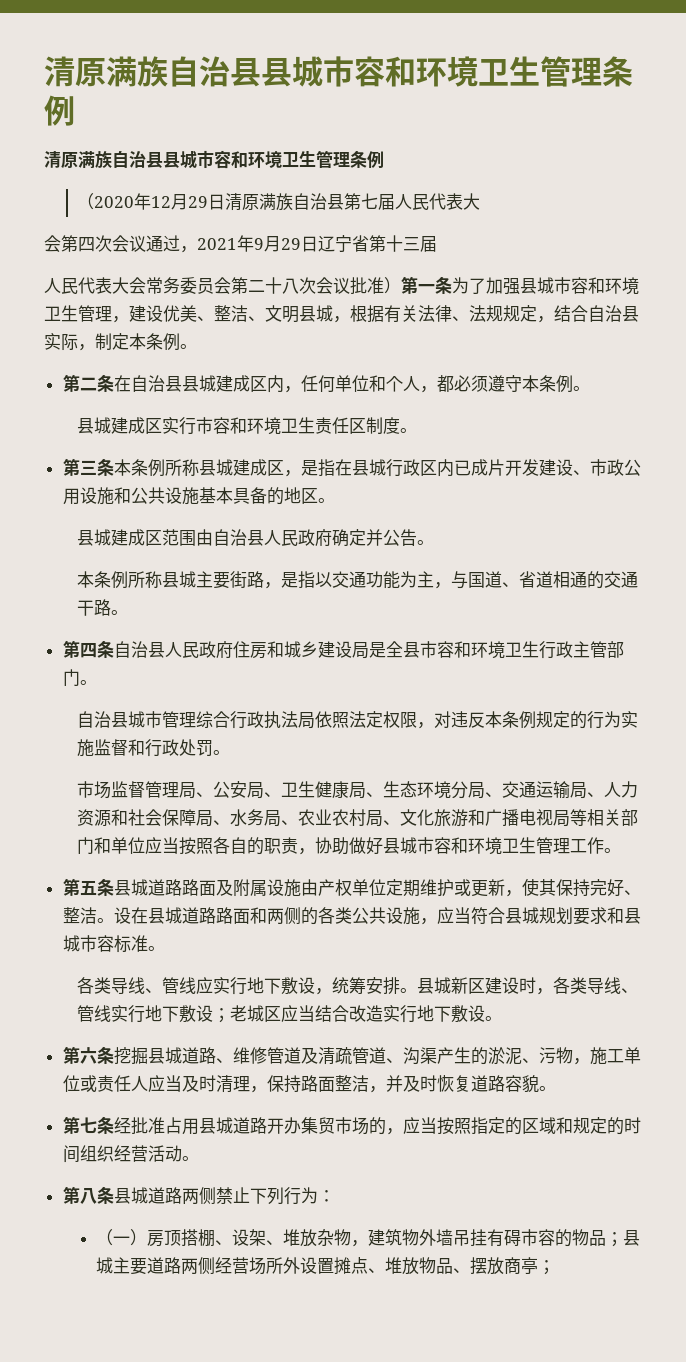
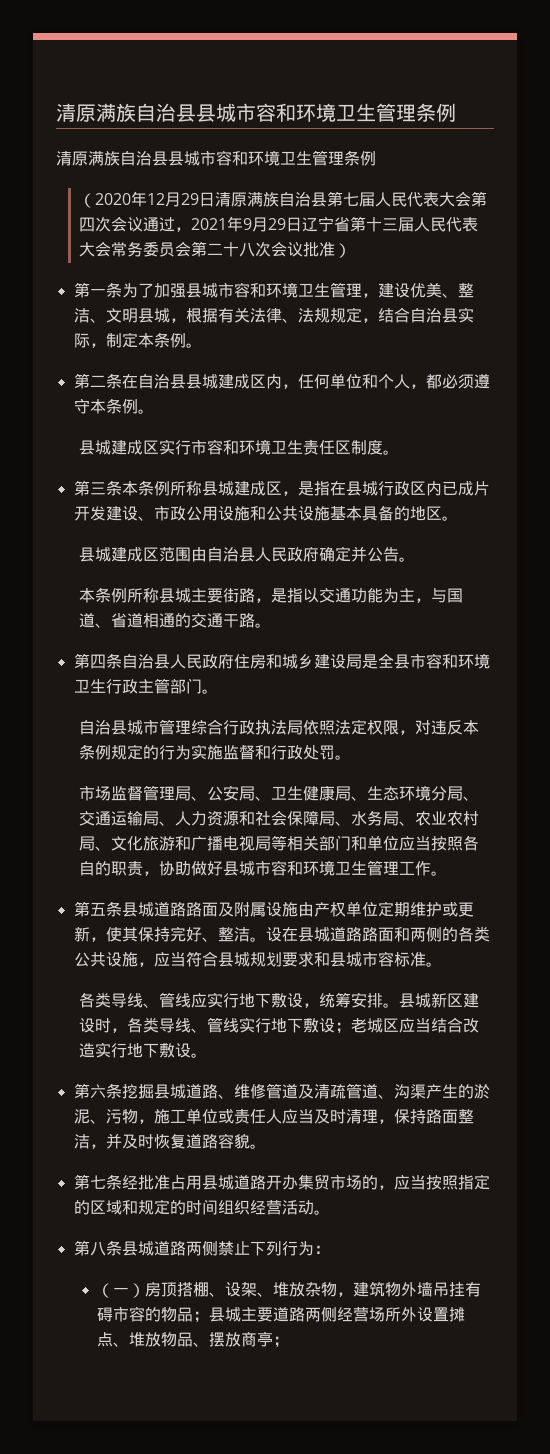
(481, 201) // -> (456, 199) none
(437, 244) // -> (415, 224) none
(401, 285) none -> (352, 250) //

